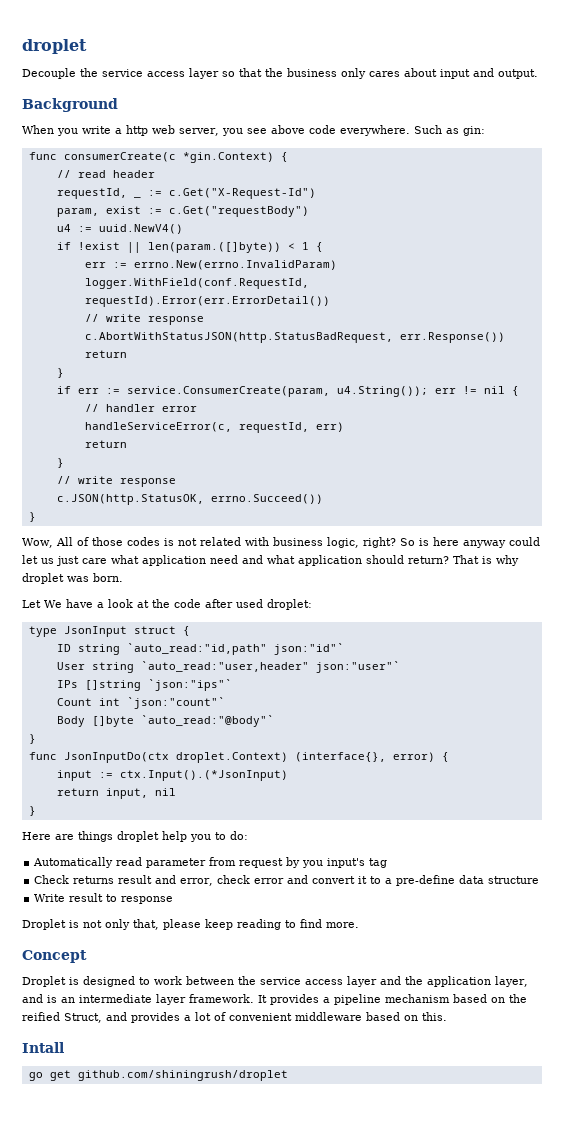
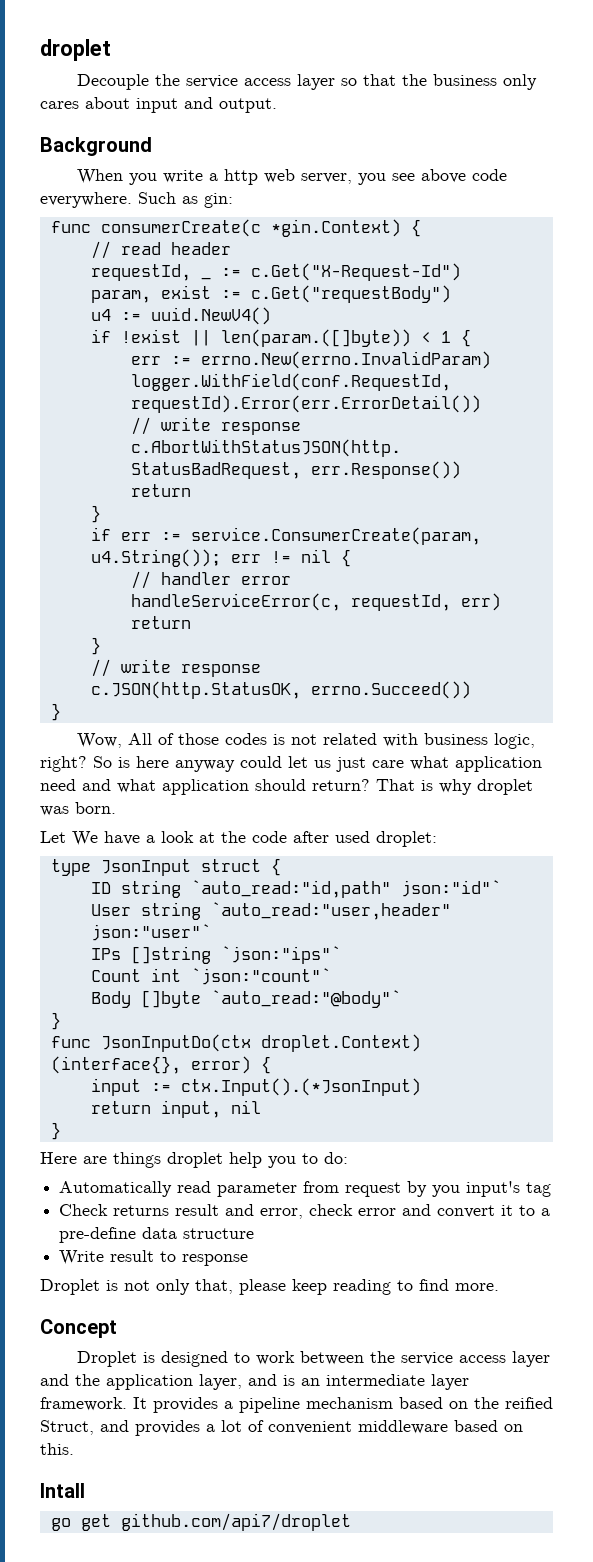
[77,1070,288,1081] github.com/shiningrush/droplet -> [120,1513,351,1531] github.com/api7/droplet

